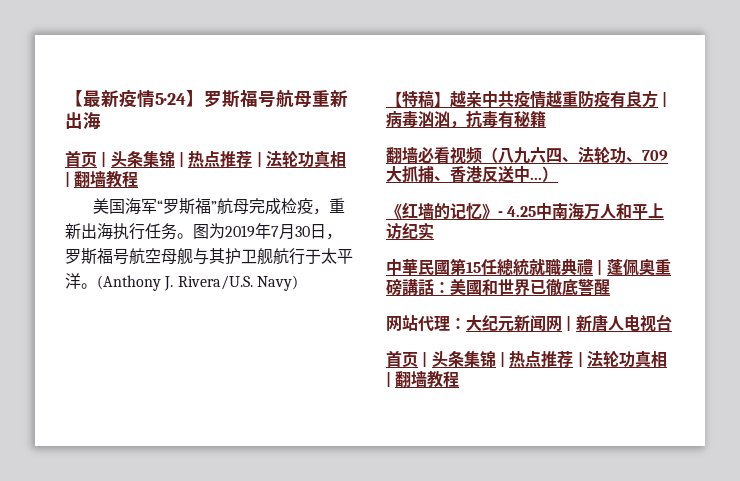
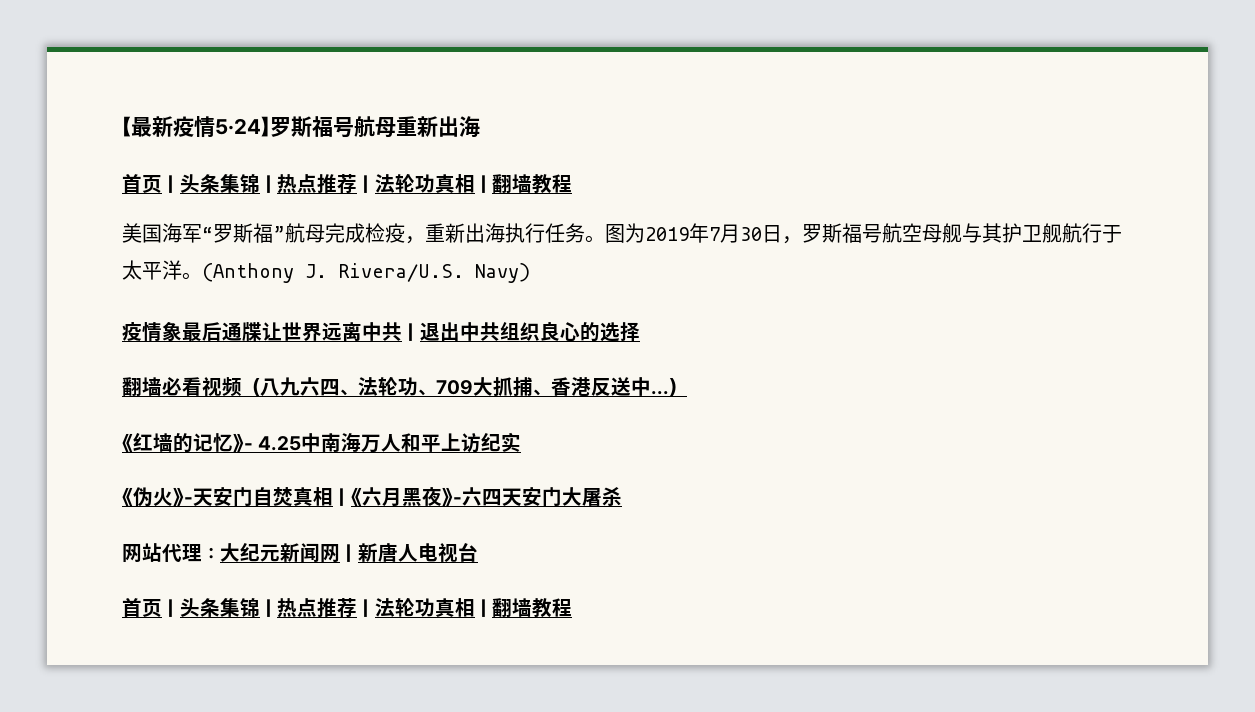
[386,90,668,108] [386,110,546,128] 【特稿】越亲中共疫情越重防疫有良方 | 病毒汹汹，抗毒有秘籍 -> [122,322,640,342] 疫情象最后通牒让世界远离中共 | 退出中共组织良心的选择
[386,258,671,276] [386,278,610,296] 中華民國第15任總統就職典禮 | 蓬佩奧重磅講話：美國和世界已徹底警醒 -> [122,487,622,507] 《伪火》-天安门自焚真相 | 《六月黑夜》-六四天安门大屠杀

